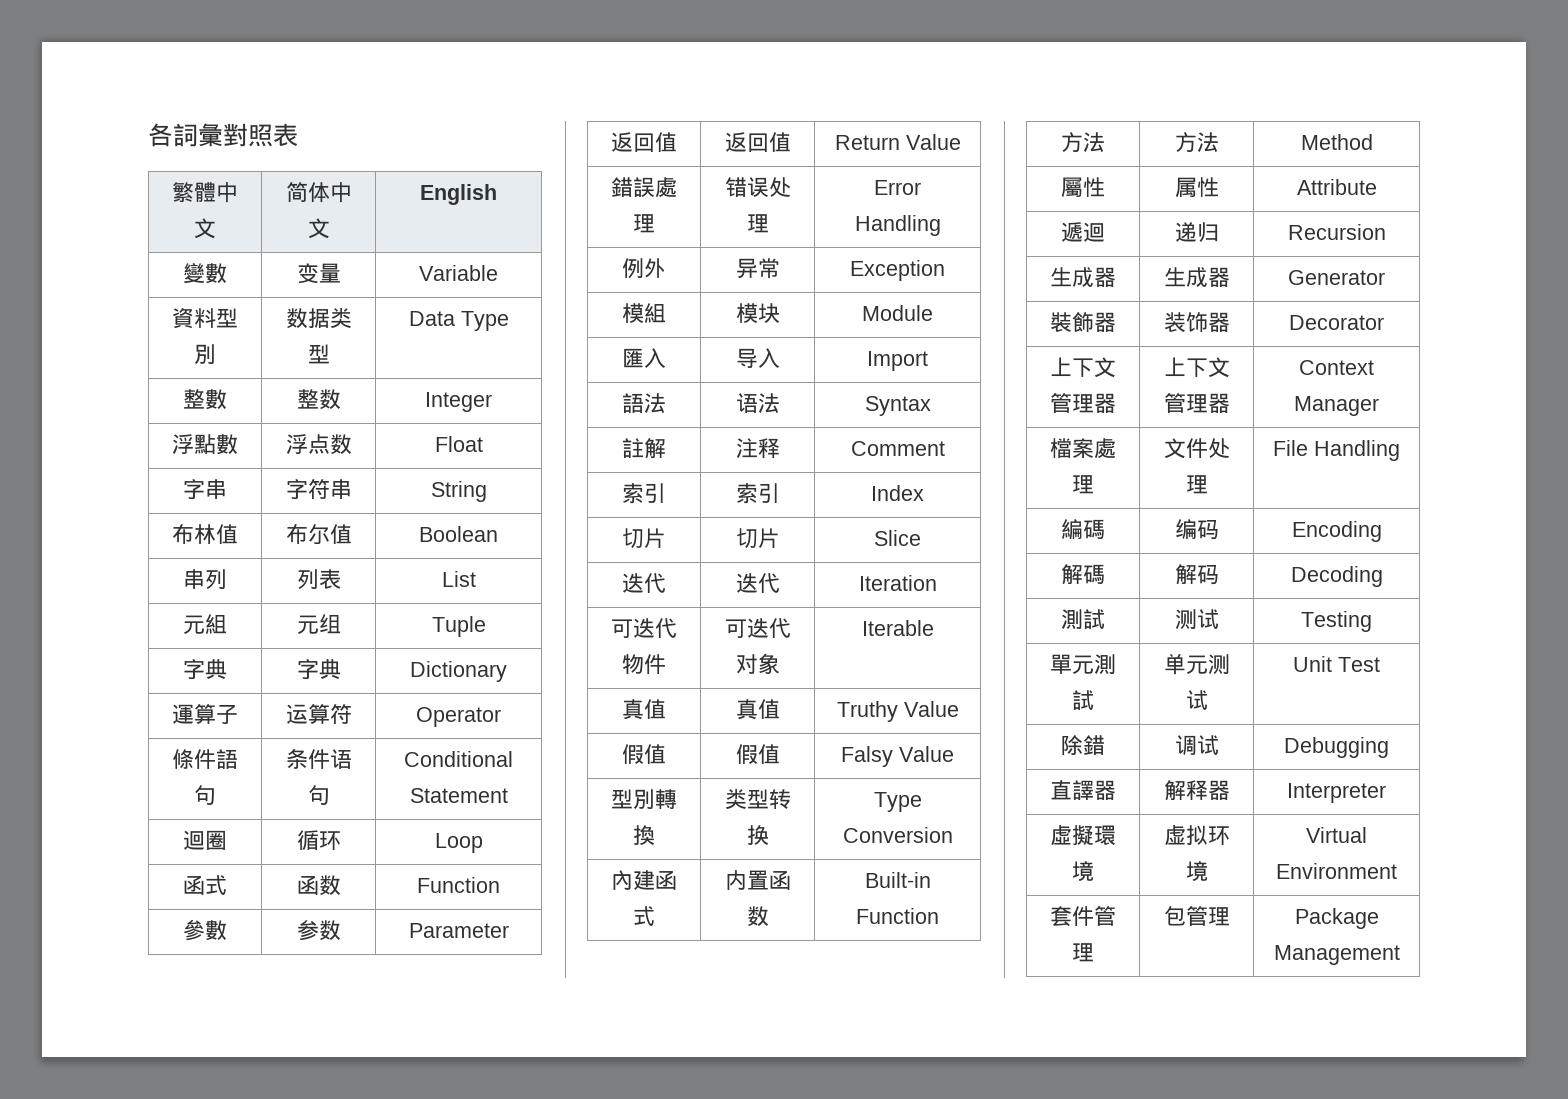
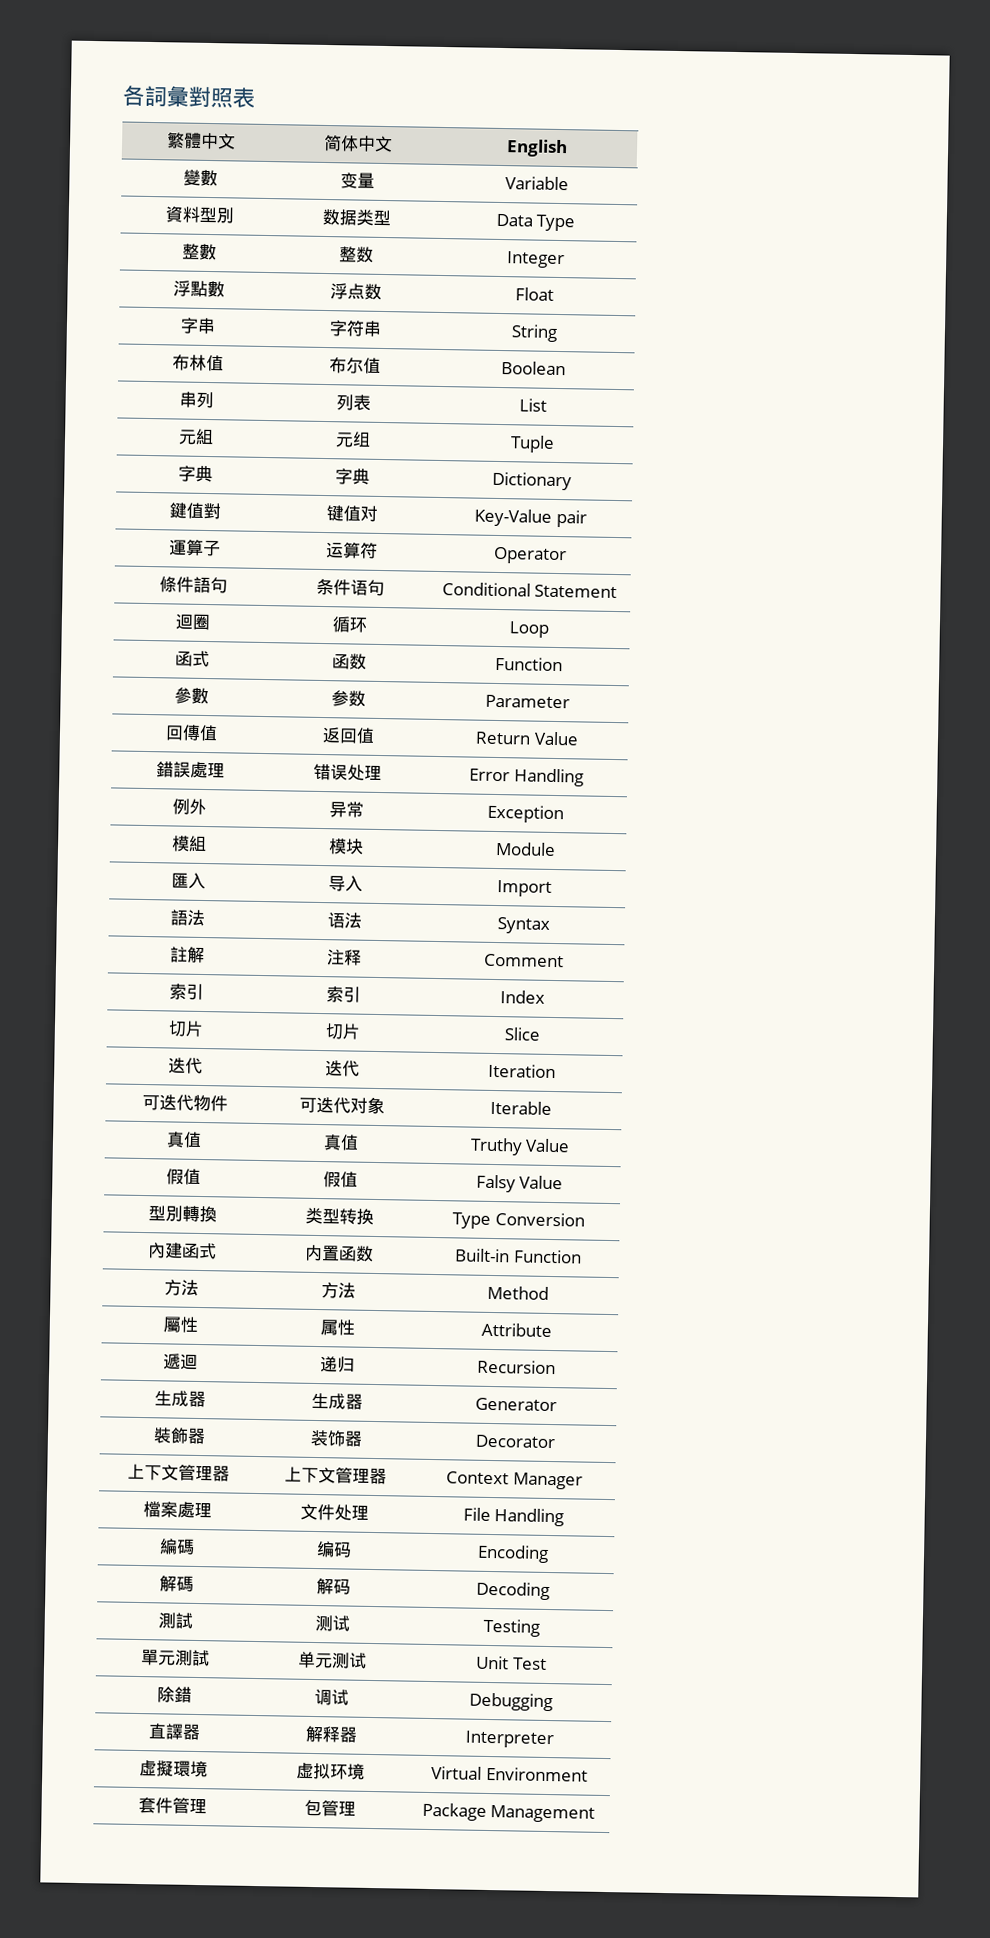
(507, 671) none -> [168,502,221,520] [325,505,378,522] [474,508,587,528] // 鍵值對 | 键值对 | Key-Value pair
[611,132,655,152] 返回 -> [164,724,201,741] 回傳

